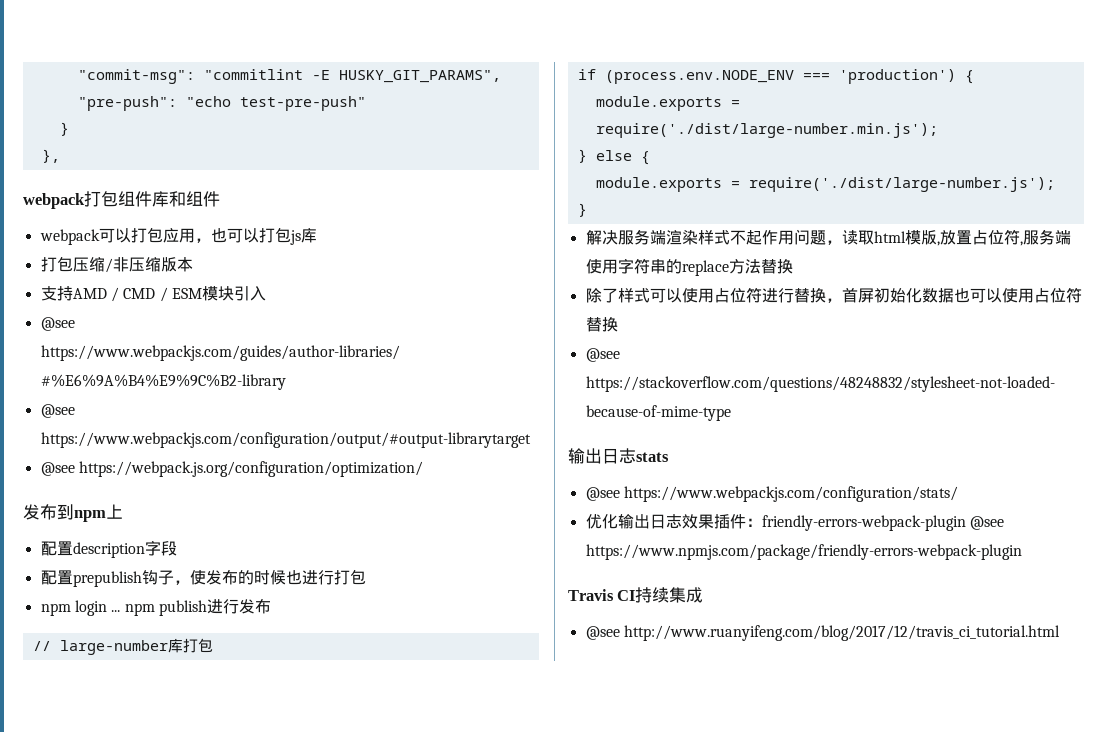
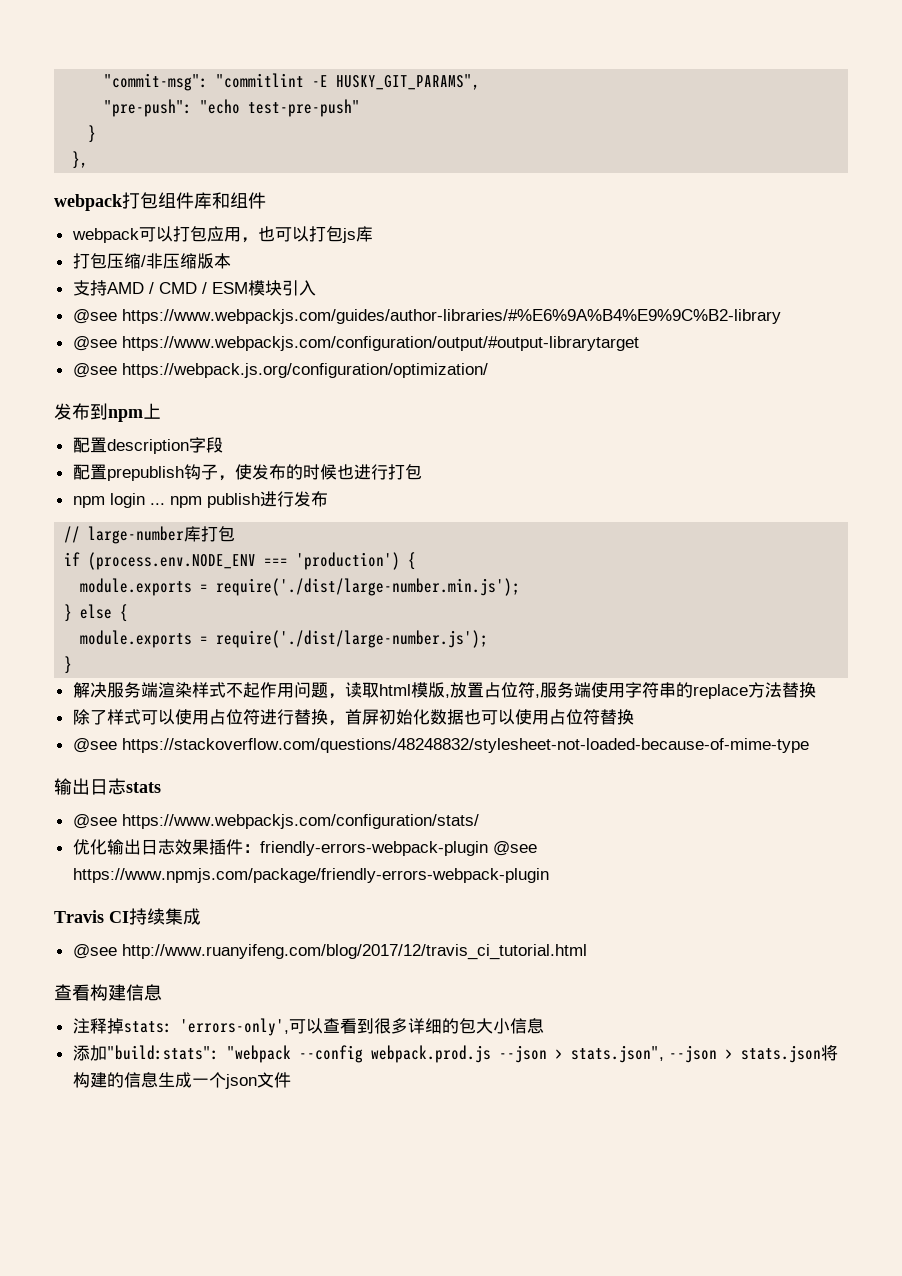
(1060, 633) none -> [54,984,162,1001] [72,1018,544,1036] [72,1045,838,1063] [72,1072,291,1089] // 查看构建信息 // 注释掉stats: 'errors-only',可以查看到很多详细的包大小信息 // 添加"build:stats": "webpack --config webpack.prod.js --json > stats.json", --json > stats.json将构建的信息生成一个json文件

